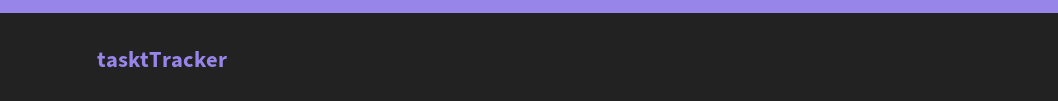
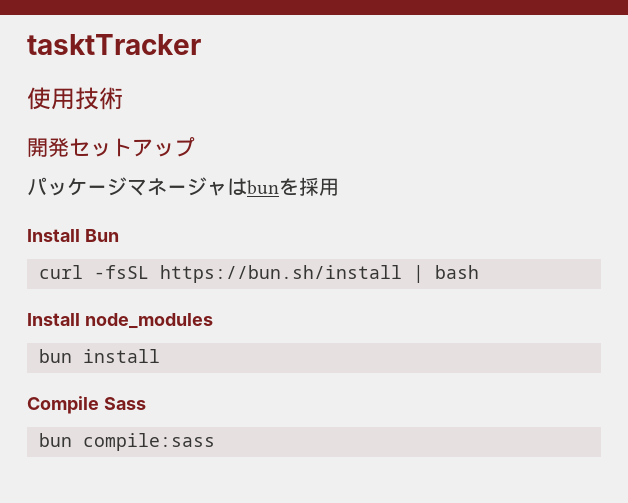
(227, 59) none -> [27,87,123,110] [27,137,195,157] [27,177,339,196] [27,229,119,242] [39,265,479,283] [27,313,213,329] [39,349,160,363] [27,396,146,414] [39,433,215,451] // 使用技術 // 開発セットアップ // パッケージマネージャはbunを採用 // Install Bun // curl -fsSL https://bun.sh/install | bash // Install node_modules // bun install // Compile Sass // bun compile:sass

